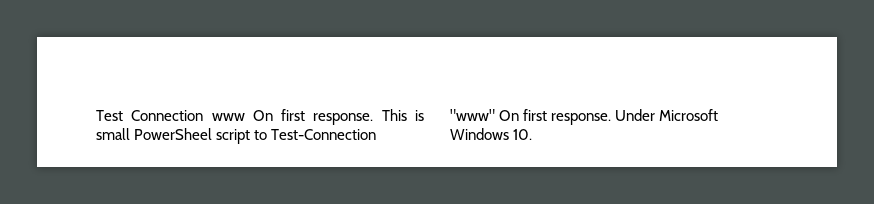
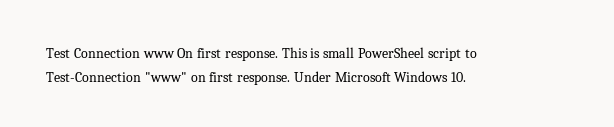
[499,110,520,121] On -> [190,75,206,82] on

